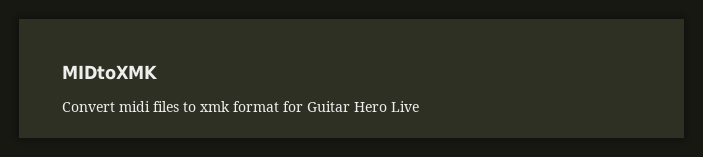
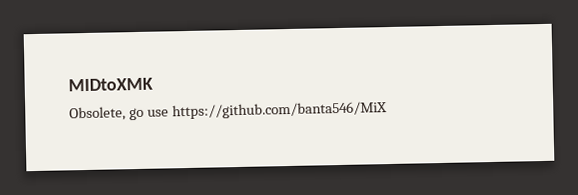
[62,101,419,112] Convert midi files to xmk format for Guitar Hero Live -> [69,101,387,122] Obsolete, go use https://github.com/banta546/MiX

